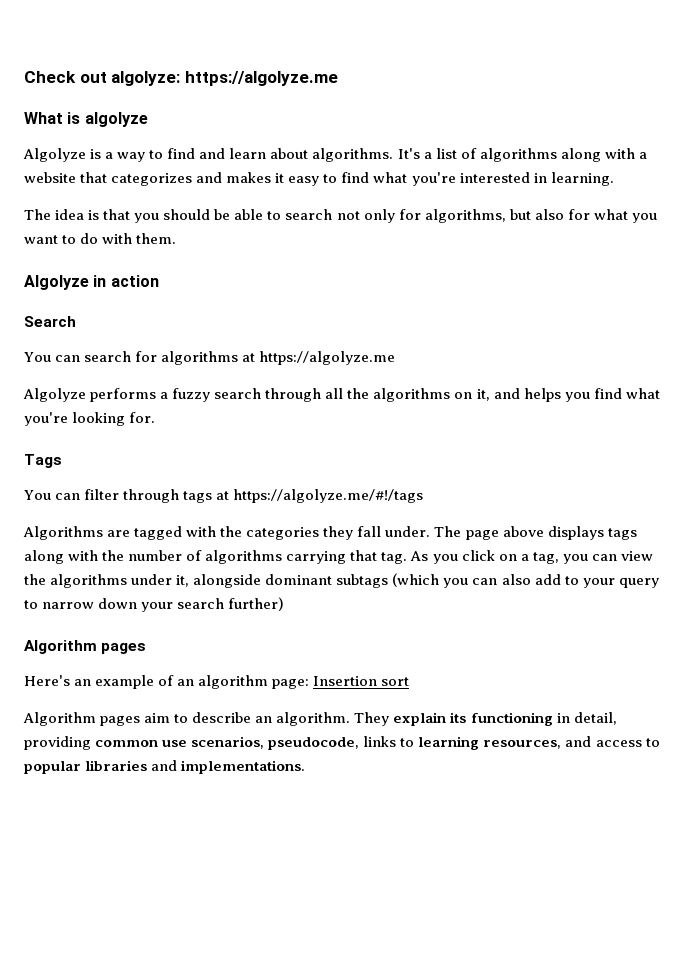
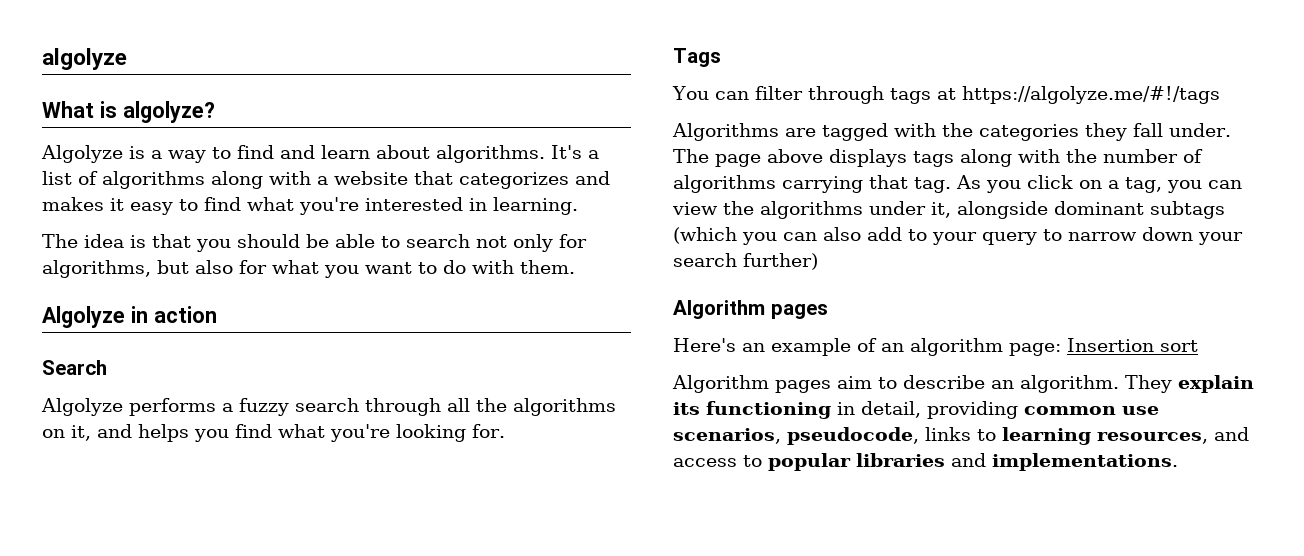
[24,71,338,86] Check out algolyze: https://algolyze.me -> [42,48,127,70] algolyze
[84,112,148,127] algolyze -> [122,101,215,123] algolyze?
[24,351,396,365] // You can search for algorithms at https://algolyze.me -> (107, 367) none

